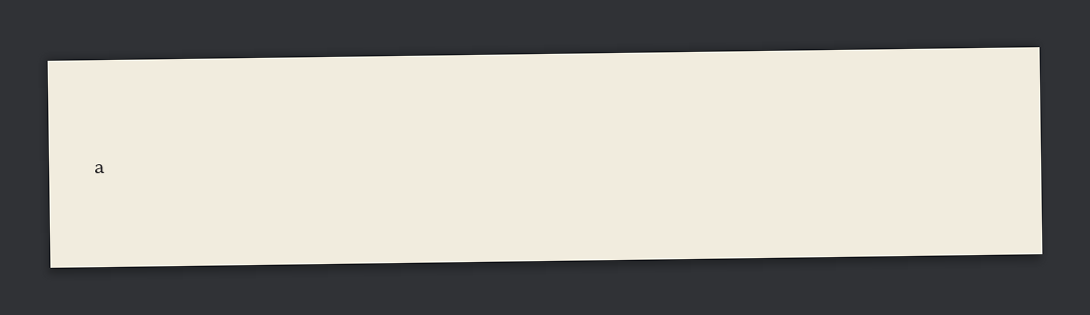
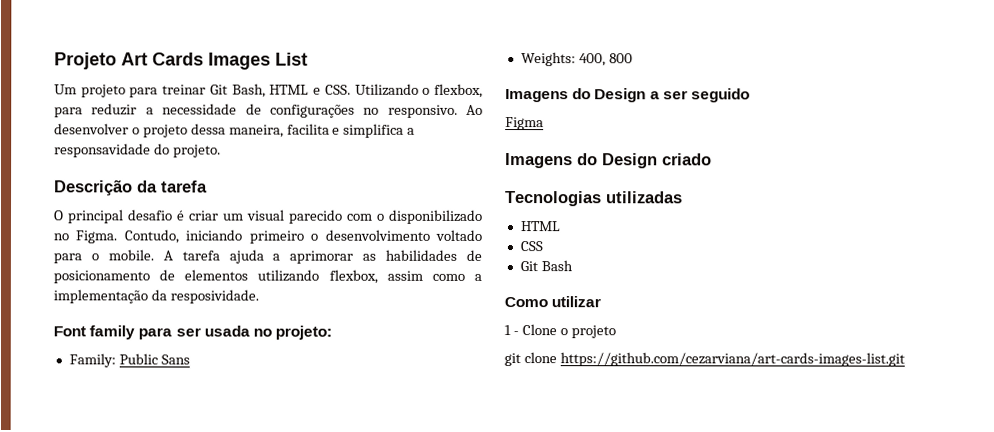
[94,164,106,174] a -> [54,52,308,70] [54,83,484,98] [54,103,483,118] [54,123,416,138] [54,143,221,158] [54,179,208,196] [53,209,483,224] [53,229,483,244] [53,249,482,264] [53,269,482,284] [53,289,259,304] [53,325,333,340] [68,353,190,368] [520,52,633,67] [505,88,750,103] [505,117,544,131] [505,153,712,169] [505,191,683,207] [519,221,560,232] [519,241,543,252] [519,260,573,272] [504,296,602,308] [504,324,616,339] [504,352,905,367] Projeto Art Cards Images List // Um projeto para treinar Git Bash, HTML e CSS. Utilizando o flexbox, para reduzir a necessidade de configurações no responsivo. Ao desenvolver o projeto dessa maneira, facilita e simplifica a responsavidade do projeto. // Descrição da tarefa // O principal desafio é criar um visual parecido com o disponibilizado no Figma. Contudo, iniciando primeiro o desenvolvimento voltado para o mobile. A tarefa ajuda a aprimorar as habilidades de posicionamento de elementos utilizando flexbox, assim como a implementação da resposividade. // Font family para ser usada no projeto: // Family: Public Sans // Weights: 400, 800 // Imagens do Design a ser seguido // Figma // Imagens do Design criado // Tecnologias utilizadas // HTML // CSS // Git Bash // Como utilizar // 1 - Clone o projeto // git clone https://github.com/cezarviana/art-cards-images-list.git

